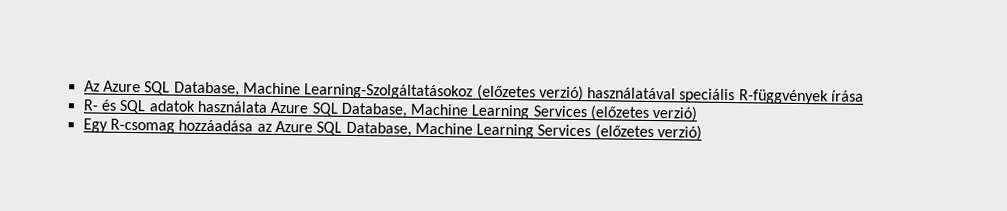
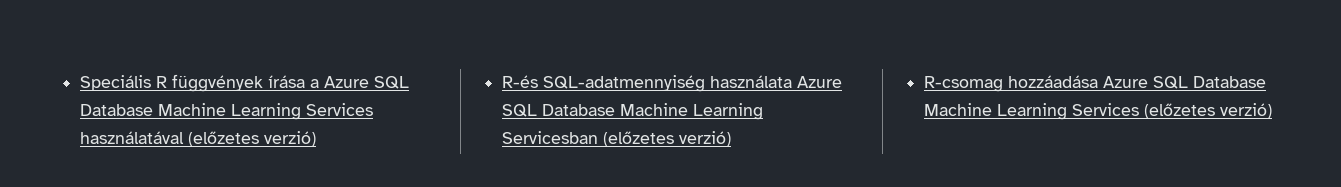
[83,80,865,105] [82,99,699,122] [82,118,703,141] Az Azure SQL Database, Machine Learning-Szolgáltatásokoz (előzetes verzió) használatával speciális R-függvények írása // R- és SQL adatok használata Azure SQL Database, Machine Learning Services (előzetes verzió) // Egy R-csomag hozzáadása az Azure SQL Database, Machine Learning Services (előzetes verzió) -> [80,74,410,92] [80,103,374,120] [80,131,317,147] [502,75,843,92] [502,103,764,120] [502,131,732,147] [924,75,1267,92] [924,103,1273,120] Speciális R függvények írása a Azure SQL Database Machine Learning Services használatával (előzetes verzió) // R-és SQL-adatmennyiség használata Azure SQL Database Machine Learning Servicesban (előzetes verzió) // R-csomag hozzáadása Azure SQL Database Machine Learning Services (előzetes verzió)

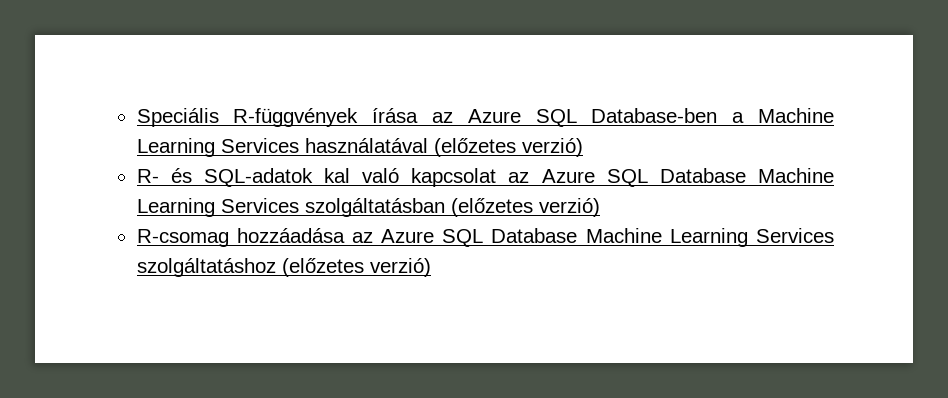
[156,74,410,92] [80,104,154,116] R függvények írása a Azure SQL Database -> [233,108,745,127] R-függvények írása az Azure SQL Database-ben a
[502,75,843,92] [502,103,764,120] [502,131,732,147] [924,75,1267,92] [924,103,1273,120] R-és SQL-adatmennyiség használata Azure SQL Database Machine Learning Servicesban (előzetes verzió) // R-csomag hozzáadása Azure SQL Database Machine Learning Services (előzetes verzió) -> [136,168,834,187] [136,198,600,217] [136,228,834,247] [136,258,431,277] R- és SQL-adatok kal való kapcsolat az Azure SQL Database Machine Learning Services szolgáltatásban (előzetes verzió) // R-csomag hozzáadása az Azure SQL Database Machine Learning Services szolgáltatáshoz (előzetes verzió)

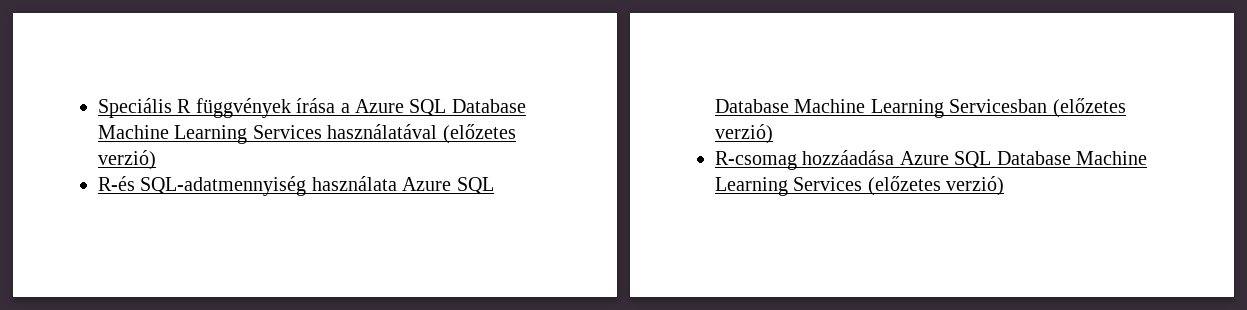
[233,108,745,127] R-függvények írása az Azure SQL Database-ben a -> [177,98,526,118] R függvények írása a Azure SQL Database
[136,168,834,187] [136,198,600,217] [136,228,834,247] [136,258,431,277] R- és SQL-adatok kal való kapcsolat az Azure SQL Database Machine Learning Services szolgáltatásban (előzetes verzió) // R-csomag hozzáadása az Azure SQL Database Machine Learning Services szolgáltatáshoz (előzetes verzió) -> [98,176,494,196] [715,98,1126,118] [715,124,773,144] [715,150,1147,170] [715,176,1005,196] R-és SQL-adatmennyiség használata Azure SQL Database Machine Learning Servicesban (előzetes verzió) // R-csomag hozzáadása Azure SQL Database Machine Learning Services (előzetes verzió)

